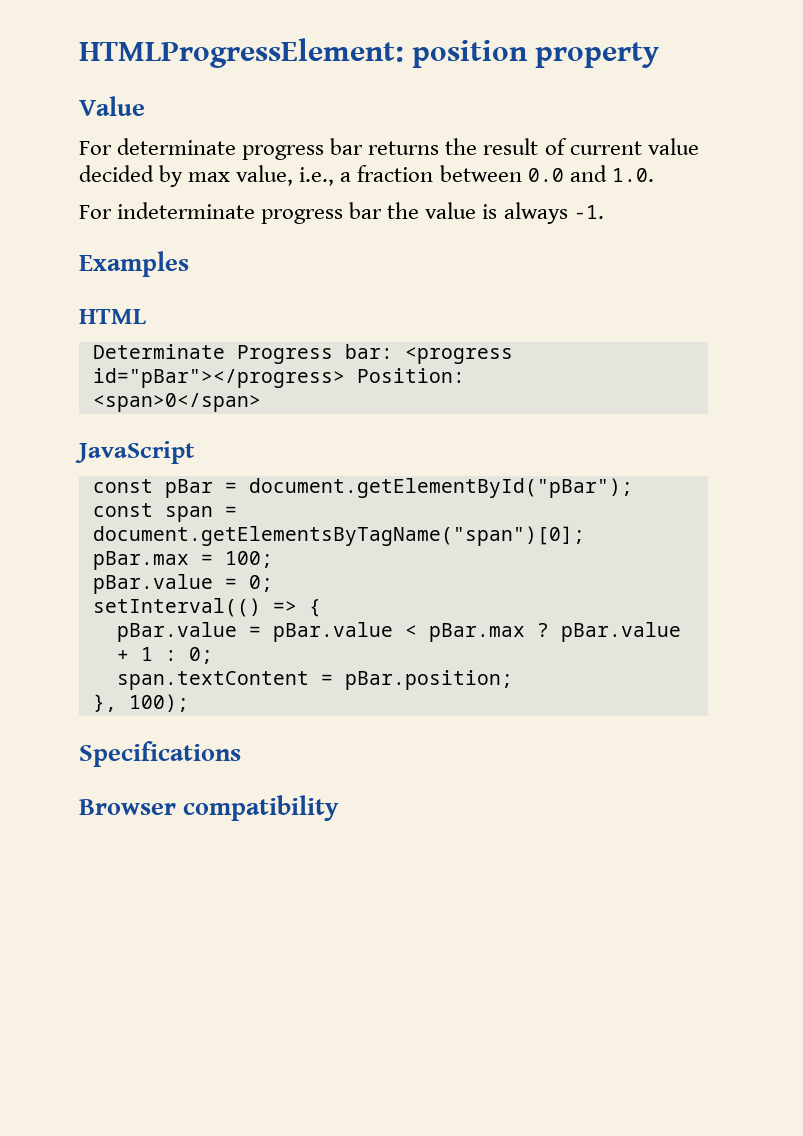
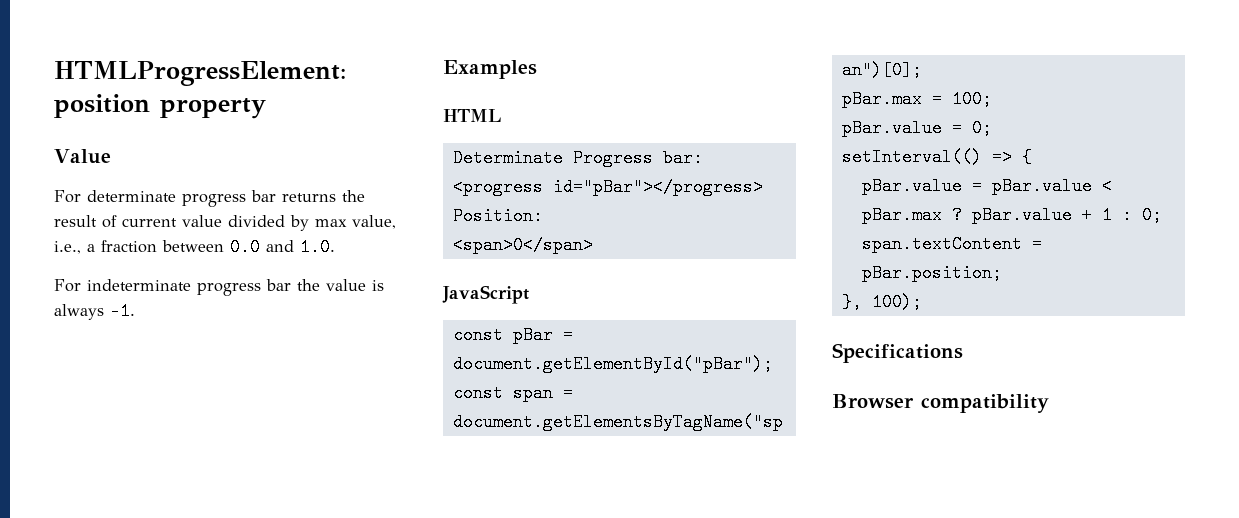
[79,165,154,182] decided -> [228,215,285,227] divided

